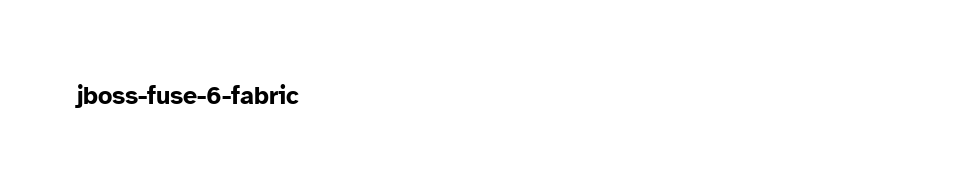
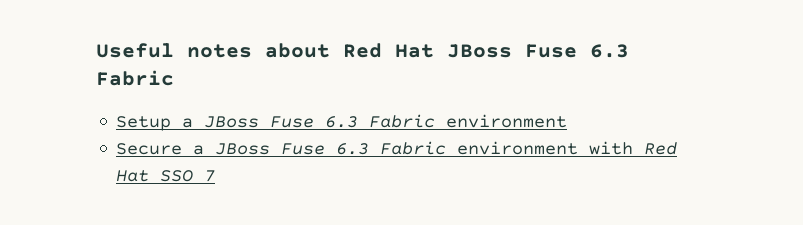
[75,84,299,108] jboss-fuse-6-fabric -> [96,43,629,58] [96,70,174,86] [116,114,568,131] [116,141,678,155] [116,170,216,182] Useful notes about Red Hat JBoss Fuse 6.3 Fabric // Setup a JBoss Fuse 6.3 Fabric environment // Secure a JBoss Fuse 6.3 Fabric environment with Red Hat SSO 7

